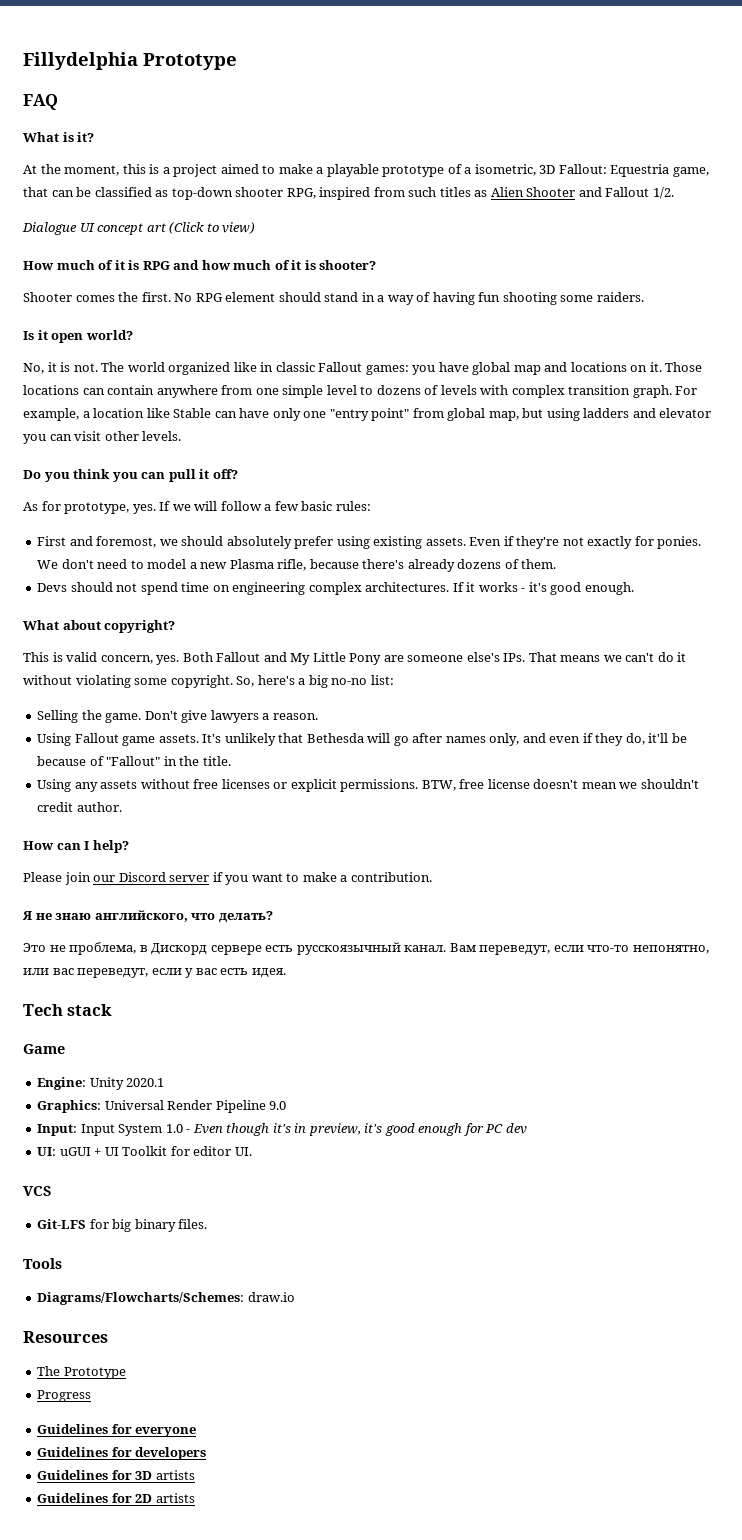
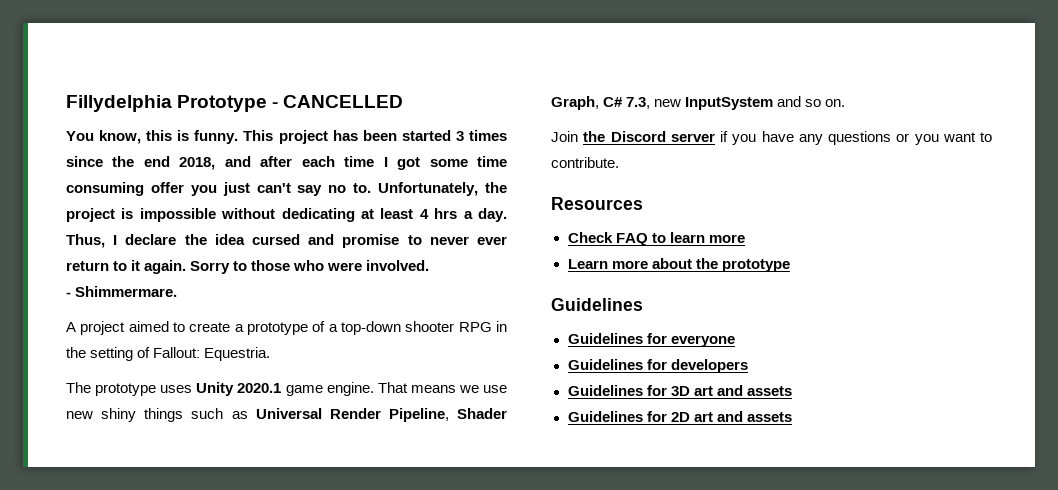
[23,94,58,110] [23,132,95,142] [23,164,709,177] [23,187,674,200] [22,222,256,235] [23,260,377,270] [23,292,644,305] [23,330,133,343] [23,362,703,375] [23,385,698,398] [23,408,712,421] [23,431,182,444] [23,469,238,482] [23,501,371,514] [37,536,702,549] [37,559,557,572] [37,582,634,595] [23,620,176,633] [23,652,687,665] [23,675,394,688] [37,710,318,723] [37,733,687,746] [37,756,231,766] [37,779,699,792] [37,802,122,812] [23,840,129,853] [23,872,432,885] [22,910,273,923] [23,942,709,955] [23,968,286,978] [23,1004,113,1016] [23,1044,65,1054] [37,1077,165,1090] [37,1100,287,1113] [37,1123,527,1136] [37,1146,252,1156] [23,1186,52,1196] [37,1219,208,1232] [23,1258,62,1269] [37,1292,295,1305] [23,1331,108,1343] [37,1366,126,1379] [37,1390,92,1402] // FAQ // What is it? // At the moment, this is a project aimed to make a playable prototype of a isometric, 3D Fallout: Equestria game, that can be classified as top-down shooter RPG, inspired from such titles as Alien Shooter and Fallout 1/2. // Dialogue UI concept art (Click to view) // How much of it is RPG and how much of it is shooter? // Shooter comes the first. No RPG element should stand in a way of having fun shooting some raiders. // Is it open world? // No, it is not. The world organized like in classic Fallout games: you have global map and locations on it. Those locations can contain anywhere from one simple level to dozens of levels with complex transition graph. For example, a location like Stable can have only one "entry point" from global map, but using ladders and elevator you can visit other levels. // Do you think you can pull it off? // As for prototype, yes. If we will follow a few basic rules: // First and foremost, we should absolutely prefer using existing assets. Even if they're not exactly for ponies. We don't need to model a new Plasma rifle, because there's already dozens of them. // Devs should not spend time on engineering complex architectures. If it works - it's good enough. // What about copyright? // This is valid concern, yes. Both Fallout and My Little Pony are someone else's IPs. That means we can't do it without violating some copyright. So, here's a big no-no list: // Selling the game. Don't give lawyers a reason. // Using Fallout game assets. It's unlikely that Bethesda will go after names only, and even if they do, it'll be because of "Fallout" in the title. // Using any assets without free licenses or explicit permissions. BTW, free license doesn't mean we shouldn't credit author. // How can I help? // Please join our Discord server if you want to make a contribution. // Я не знаю английского, что делать? // Это не проблема, в Дискорд сервере есть русскоязычный канал. Вам переведут, если что-то непонятно, или вас переведут, если у вас есть идея. // Tech stack // Game // Engine: Unity 2020.1 // Graphics: Universal Render Pipeline 9.0 // Input: Input System 1.0 - Even though it's in preview, it's good enough for PC dev // UI: uGUI + UI Toolkit for editor UI. // VCS // Git-LFS for big binary files. // Tools // Diagrams/Flowcharts/Schemes: draw.io // Resources // The Prototype // Progress -> [272,95,404,108] [66,130,508,144] [66,156,507,170] [66,182,508,196] [66,208,507,222] [66,234,507,248] [66,260,430,274] [66,286,178,297] [66,321,507,335] [66,347,271,361] [66,382,508,396] [66,408,507,422] [551,96,846,110] [551,131,992,145] [551,157,619,168] [551,197,643,210] [567,232,745,246] [567,258,790,272] [551,298,643,311] - CANCELLED // You know, this is funny. This project has been started 3 times since the end 2018, and after each time I got some time consuming offer you just can't say no to. Unfortunately, the project is impossible without dedicating at least 4 hrs a day. Thus, I declare the idea cursed and promise to never ever return to it again. Sorry to those who were involved. // - Shimmermare. // A project aimed to create a prototype of a top-down shooter RPG in the setting of Fallout: Equestria. // The prototype uses Unity 2020.1 game engine. That means we use new shiny things such as Universal Render Pipeline, Shader Graph, C# 7.3, new InputSystem and so on. // Join the Discord server if you have any questions or you want to contribute. // Resources // Check FAQ to learn more // Learn more about the prototype // Guidelines
[155,1470,195,1480] artists -> [693,385,792,396] art and assets
[155,1493,195,1503] artists -> [693,411,792,422] art and assets

